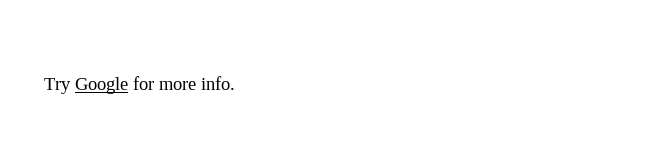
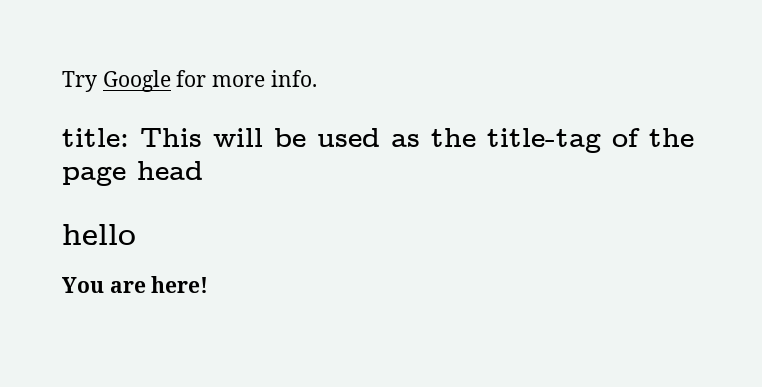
(235, 83) none -> [62,128,694,153] [62,161,203,186] [62,224,136,245] [62,276,209,293] // title: This will be used as the title-tag of the page head // hello // You are here!

